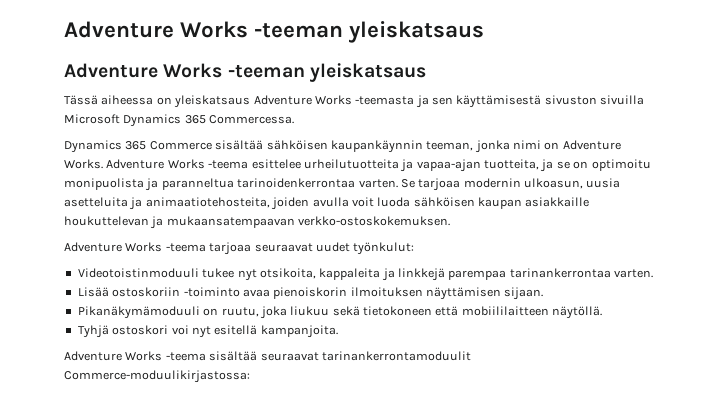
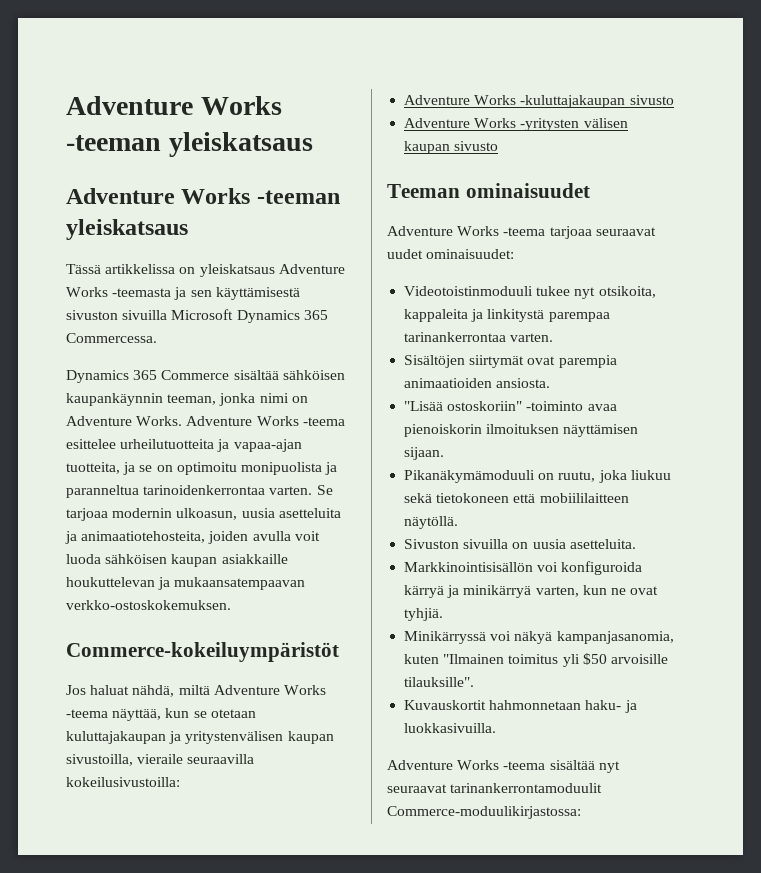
[101,95,154,105] aiheessa -> [105,264,176,274] artikkelissa
(451, 221) none -> [66,642,339,662] [66,685,326,697] [66,708,256,721] [66,731,334,744] [66,754,255,766] [66,777,180,787] [404,95,674,108] [404,118,628,131] [404,141,499,154] [387,183,590,198] // Commerce-kokeiluympäristöt // Jos haluat nähdä, miltä Adventure Works -teema näyttää, kun se otetaan kuluttajakaupan ja yritystenvälisen kaupan sivustoilla, vieraile seuraavilla kokeilusivustoilla: // Adventure Works -kuluttajakaupan sivusto // Adventure Works -yritysten välisen kaupan sivusto // Teeman ominaisuudet
[353,242,415,255] työnkulut: -> [426,249,515,259] ominaisuudet:
[398,268,445,281] linkkejä -> [487,309,545,322] linkitystä
[77,287,181,297] Lisää ostoskoriin -> [404,355,617,368] [404,378,551,388] [404,401,523,411] Sisältöjen siirtymät ovat parempia animaatioiden ansiosta. // "Lisää ostoskoriin"
[77,325,338,338] Tyhjä ostoskori voi nyt esitellä kampanjoita. -> [404,539,636,549] [404,561,643,575] [404,585,659,598] [404,608,444,621] [404,631,674,644] [404,653,668,667] [404,677,475,687] [404,700,637,713] [404,723,497,733] Sivuston sivuilla on uusia asetteluita. // Markkinointisisällön voi konfiguroida kärryä ja minikärryä varten, kun ne ovat tyhjiä. // Minikärryssä voi näkyä kampanjasanomia, kuten "Ilmainen toimitus yli $50 arvoisille tilauksille". // Kuvauskortit hahmonnetaan haku- ja luokkasivuilla.
(258, 356) none -> [598,761,620,773] nyt

